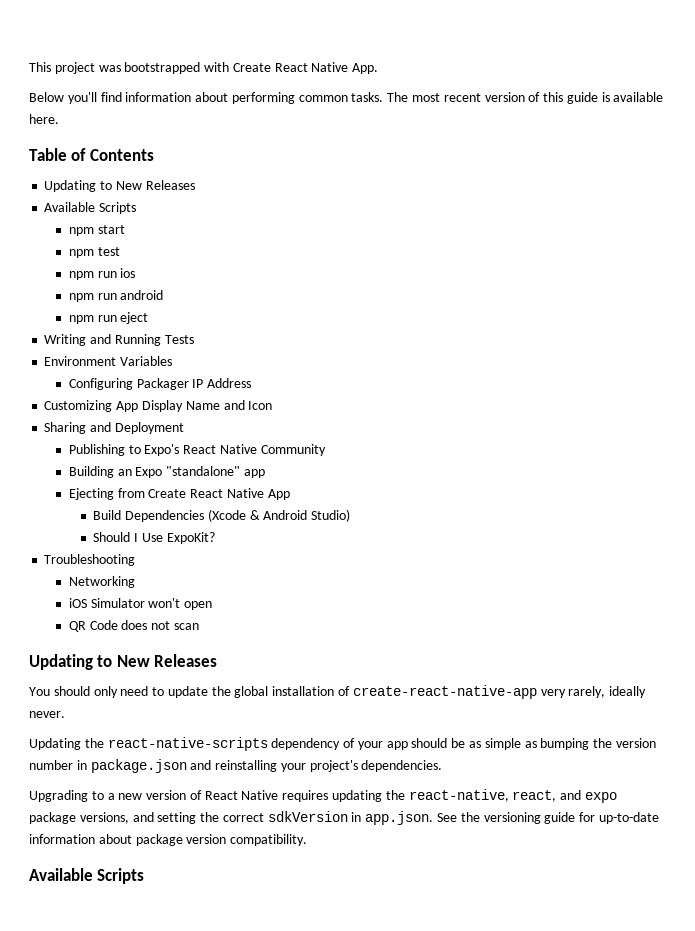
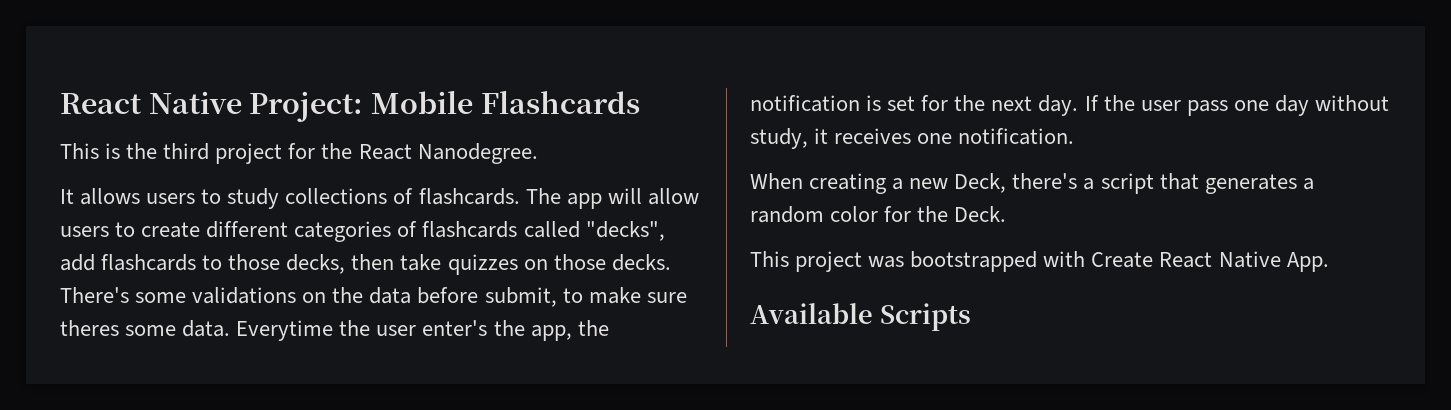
(29, 67) none -> [60,90,640,122] [60,143,538,164] [60,188,699,209] [60,221,665,242] [60,254,671,275] [60,287,687,307] [60,320,609,341] [750,95,1389,116] [750,128,1075,149] [750,173,1314,194] [750,206,1007,223] React Native Project: Mobile Flashcards // This is the third project for the React Nanodegree. // It allows users to study collections of flashcards. The app will allow users to create different categories of flashcards called "decks", add flashcards to those decks, then take quizzes on those decks. There's some validations on the data before submit, to make sure theres some data. Everytime the user enter's the app, the notification is set for the next day. If the user pass one day without study, it receives one notification. // When creating a new Deck, there's a script that generates a random color for the Deck. //
[29,92,664,104] [29,114,59,124] [29,148,154,161] [44,180,195,192] [44,202,137,214] [68,225,125,236] [68,247,120,258] [68,268,136,280] [68,290,164,302] [68,312,149,324] [44,334,194,346] [44,356,173,366] [68,378,252,390] [44,400,273,412] [44,422,184,434] [68,444,326,456] [68,466,265,478] [68,488,290,500] [93,509,351,522] [93,532,215,544] [44,554,136,566] [68,576,135,588] [68,598,213,610] [68,620,199,632] [29,654,218,670] [29,685,647,699] [29,711,65,718] [29,737,656,751] [29,759,443,773] [29,789,617,803] [29,811,659,825] [29,834,308,846] // Below you'll find information about performing common tasks. The most recent version of this guide is available here. // Table of Contents // Updating to New Releases // Available Scripts // npm start // npm test // npm run ios // npm run android // npm run eject // Writing and Running Tests // Environment Variables // Configuring Packager IP Address // Customizing App Display Name and Icon // Sharing and Deployment // Publishing to Expo's React Native Community // Building an Expo "standalone" app // Ejecting from Create React Native App // Build Dependencies (Xcode & Android Studio) // Should I Use ExpoKit? // Troubleshooting // Networking // iOS Simulator won't open // QR Code does not scan // Updating to New Releases // You should only need to update the global installation of create-react-native-app very rarely, ideally never. // Updating the react-native-scripts dependency of your app should be as simple as bumping the version number in package.json and reinstalling your project's dependencies. // Upgrading to a new version of React Native requires updating the react-native, react, and expo package versions, and setting the correct sdkVersion in app.json. See the versioning guide for up-to-date information about package version compatibility. -> (1329, 262) none

